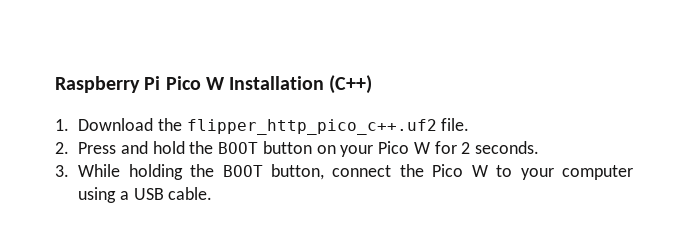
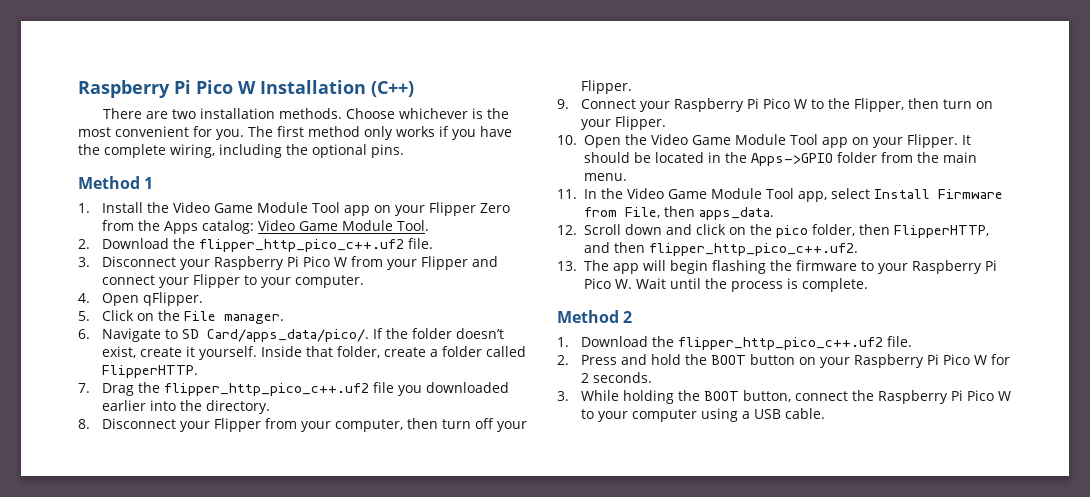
(373, 84) none -> [103,108,510,119] [78,126,512,140] [78,144,404,158] [78,176,154,189] [78,202,511,216] [102,220,430,234] [78,238,434,252] [78,256,499,270] [102,274,365,288] [78,292,204,306] [78,310,285,324] [78,328,505,342] [102,346,527,360] [102,365,199,378] [78,382,510,396] [102,400,271,414] [78,418,528,432] [581,80,633,94] [557,98,994,112] [581,116,667,130] [557,134,971,148] [584,152,977,166] [584,173,627,181] [557,188,1003,202] [584,206,774,220] [557,224,989,238] [584,242,858,256] [557,260,997,274] [584,278,868,292] [557,310,633,323] // There are two installation methods. Choose whichever is the most convenient for you. The first method only works if you have the complete wiring, including the optional pins. // Method 1 // 1. Install the Video Game Module Tool app on your Flipper Zero from the Apps catalog: Video Game Module Tool. // 2. Download the flipper_http_pico_c++.uf2 file. // 3. Disconnect your Raspberry Pi Pico W from your Flipper and connect your Flipper to your computer. // 4. Open qFlipper. // 5. Click on the File manager. // 6. Navigate to SD Card/apps_data/pico/. If the folder doesn’t exist, create it yourself. Inside that folder, create a folder called FlipperHTTP. // 7. Drag the flipper_http_pico_c++.uf2 file you downloaded earlier into the directory. // 8. Disconnect your Flipper from your computer, then turn off your Flipper. // 9. Connect your Raspberry Pi Pico W to the Flipper, then turn on your Flipper. // 10. Open the Video Game Module Tool app on your Flipper. It should be located in the Apps->GPIO folder from the main menu. // 11. In the Video Game Module Tool app, select Install Firmware from File, then apps_data. // 12. Scroll down and click on the pico folder, then FlipperHTTP, and then flipper_http_pico_c++.uf2. // 13. The app will begin flashing the firmware to your Raspberry Pi Pico W. Wait until the process is complete. // Method 2
(374, 151) none -> [854,354,940,368] Raspberry Pi
(424, 170) none -> [878,390,964,404] Raspberry Pi

